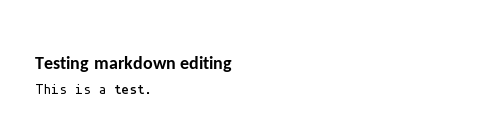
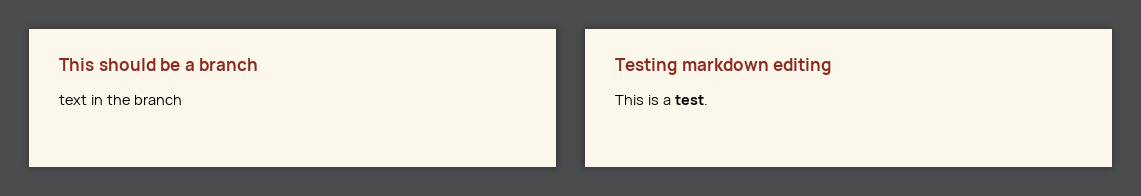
(35, 64) none -> [59,58,259,71] [59,95,182,105] This should be a branch // text in the branch //

